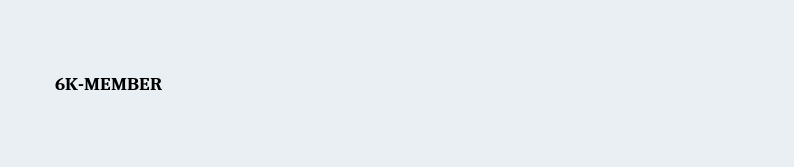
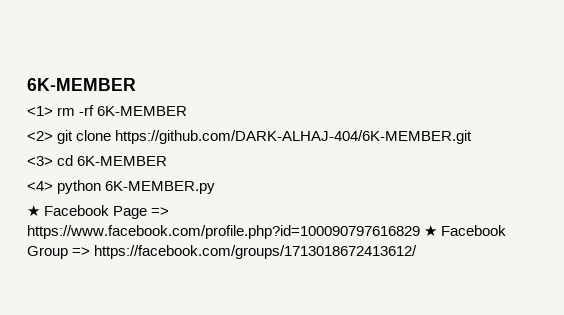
[55,77,162,90] 6K-MEMBER -> [27,78,136,91] [27,105,188,116] [27,130,473,144] [27,155,168,166] [27,180,216,194] [27,205,170,219] [27,225,507,239] [27,245,418,259] 6K-MEMBER // <1> rm -rf 6K-MEMBER // <2> git clone https://github.com/DARK-ALHAJ-404/6K-MEMBER.git // <3> cd 6K-MEMBER // <4> python 6K-MEMBER.py // ★ Facebook Page => https://www.facebook.com/profile.php?id=100090797616829 ★ Facebook Group => https://facebook.com/groups/1713018672413612/

